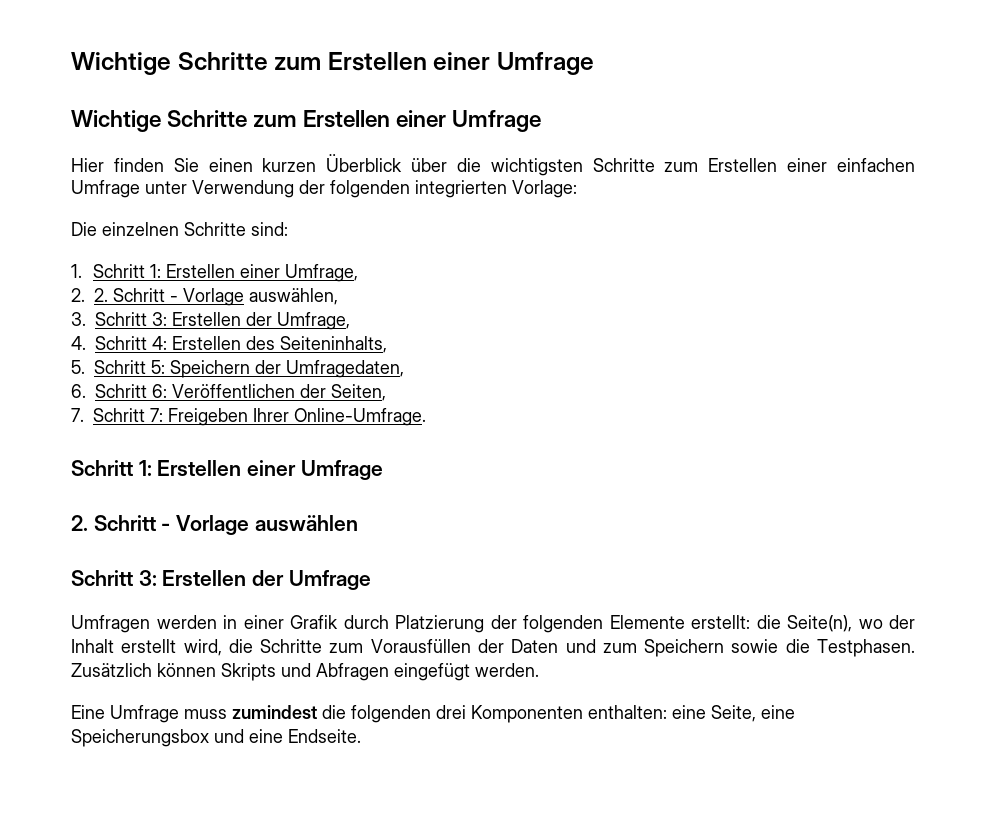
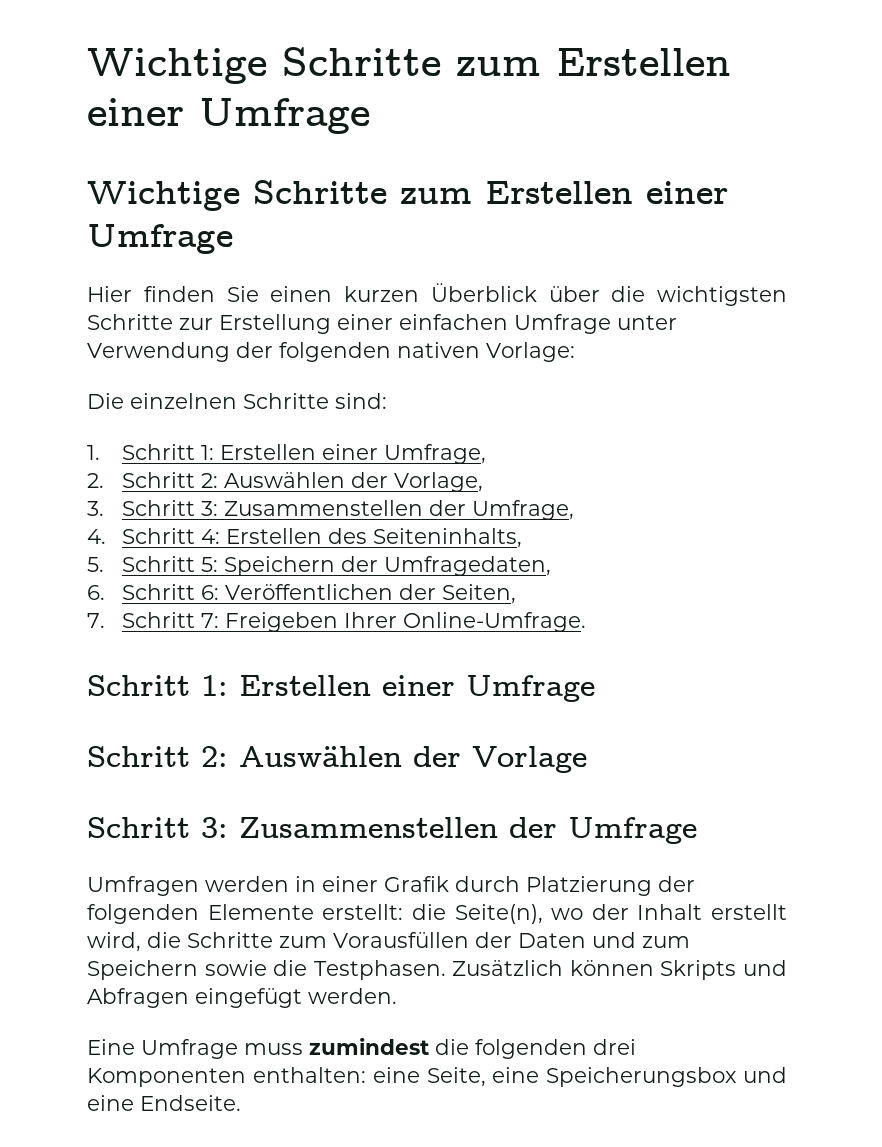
[664,158,778,172] zum Erstellen -> [179,314,331,334] zur Erstellung
[415,180,507,198] integrierten -> [397,342,480,358] nativen
[94,288,338,306] 2. Schritt - Vorlage auswählen, -> [121,472,483,492] Schritt 2: Auswählen der Vorlage,
[172,312,241,326] Erstellen -> [223,500,423,516] Zusammenstellen
[71,515,358,535] [71,570,247,586] 2. Schritt - Vorlage auswählen // Schritt 3: Erstellen -> [87,746,587,773] [87,817,498,838] Schritt 2: Auswählen der Vorlage // Schritt 3: Zusammenstellen

